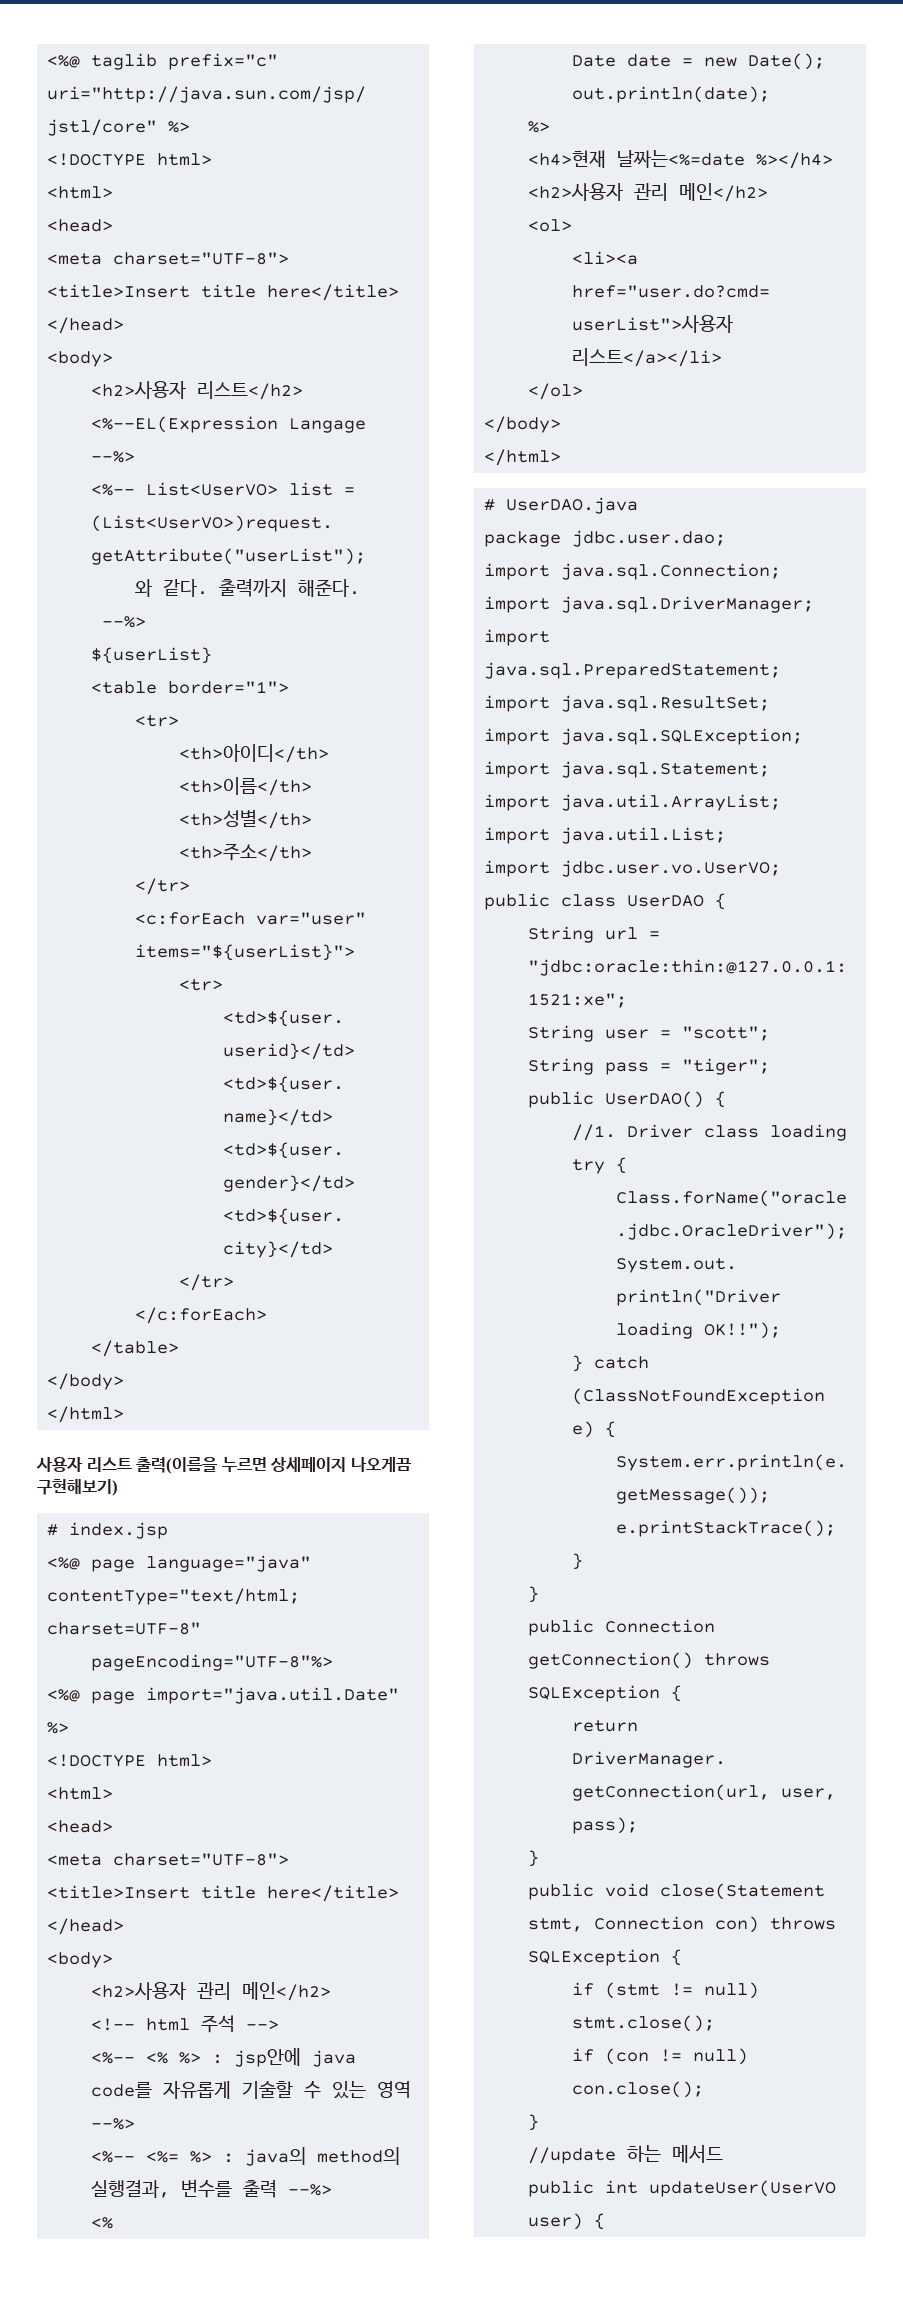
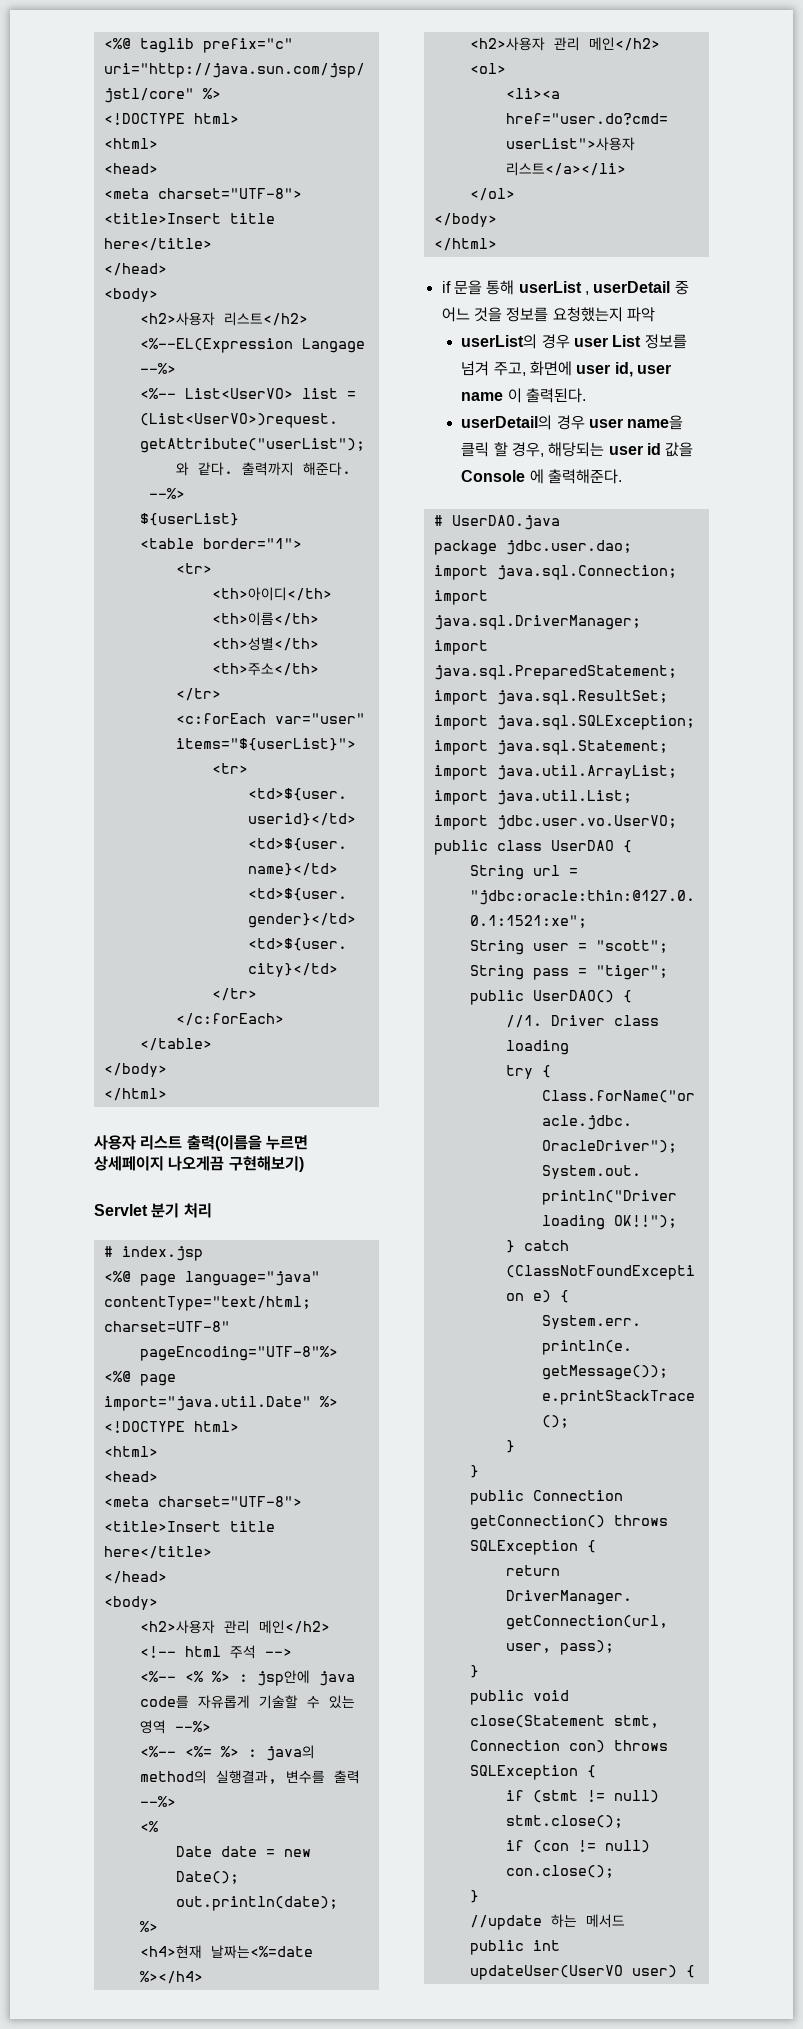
(118, 1487) none -> [94,1203,212,1218] // Servlet 분기 처리
(562, 457) none -> [441,280,689,295] [441,307,655,322] [461,334,687,349] [461,361,671,377] [461,388,586,403] [461,415,684,430] [461,442,694,457] [461,469,622,484] // if 문을 통해 userList , userDetail 중 어느 것을 정보를 요청했는지 파악 // userList의 경우 user List 정보를 넘겨 주고, 화면에 user id, user name 이 출력된다. // userDetail의 경우 user name을 클릭 할 경우, 해당되는 user id 값을 Console 에 출력해준다.

